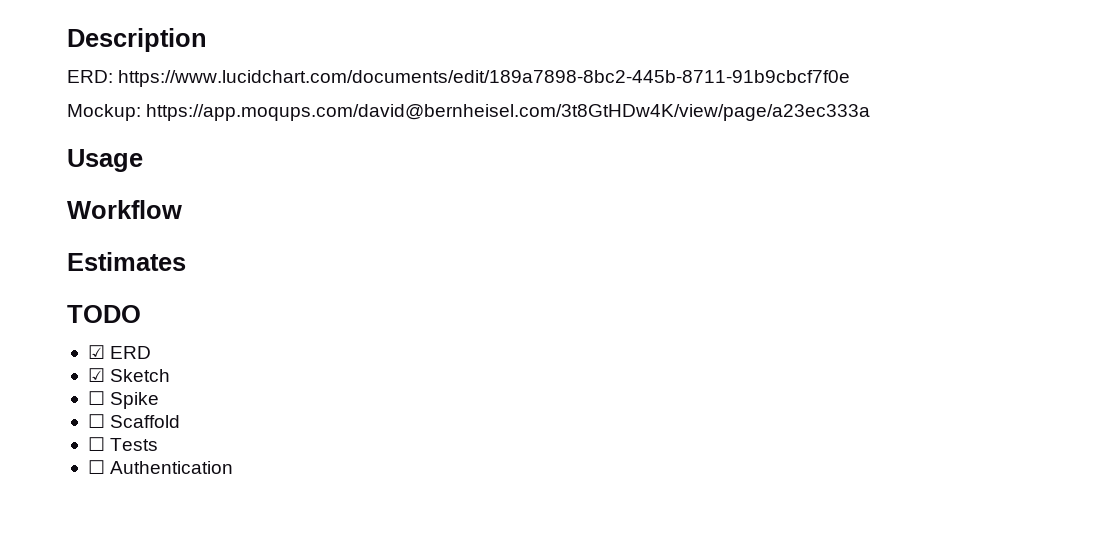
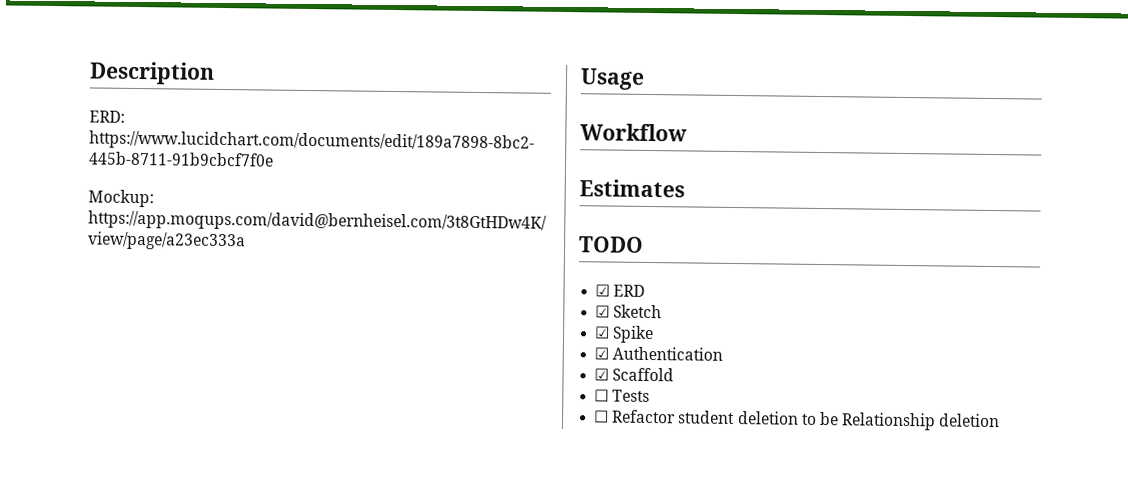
[87,391,105,405] ☐ -> [594,326,611,339] ☑
[87,414,105,428] ☐ -> [594,346,724,361] [594,368,610,381] ☑ Authentication // ☑
[110,461,234,474] Authentication -> [612,409,1001,431] Refactor student deletion to be Relationship deletion

